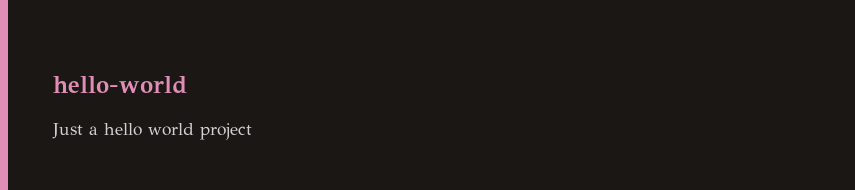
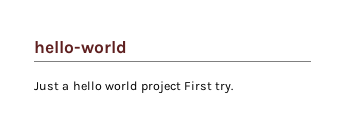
(252, 131) none -> [183,81,234,94] First try.

